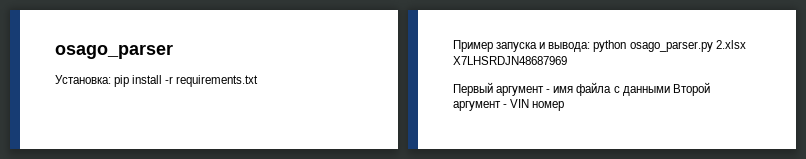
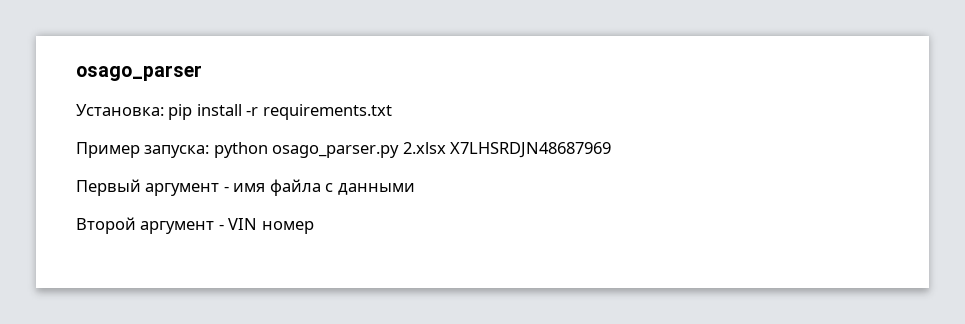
[496,42,591,52] запуска и вывода: -> [144,145,210,158] запуска:
(670, 91) none -> (415, 189) //

